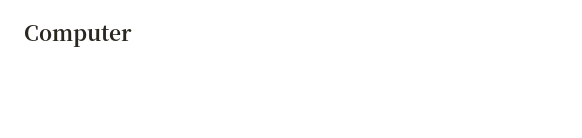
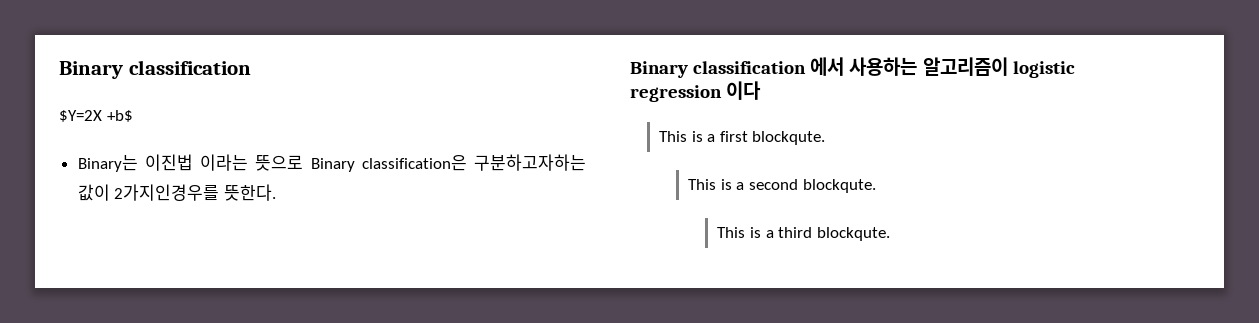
[24,25,132,47] Computer -> [59,60,251,79] [59,110,133,122] [77,154,586,172] [77,184,276,201] [630,57,1075,78] [630,81,762,102] [659,131,826,145] [688,179,876,193] [717,227,890,241] Binary classification // $Y=2X +b$ // Binary는 이진법 이라는 뜻으로 Binary classification은 구분하고자하는 값이 2가지인경우를 뜻한다. // Binary classification 에서 사용하는 알고리즘이 logistic regression 이다 // This is a first blockqute. // This is a second blockqute. // This is a third blockqute.

